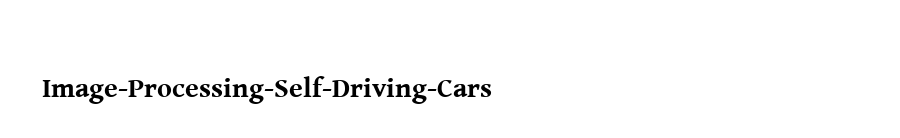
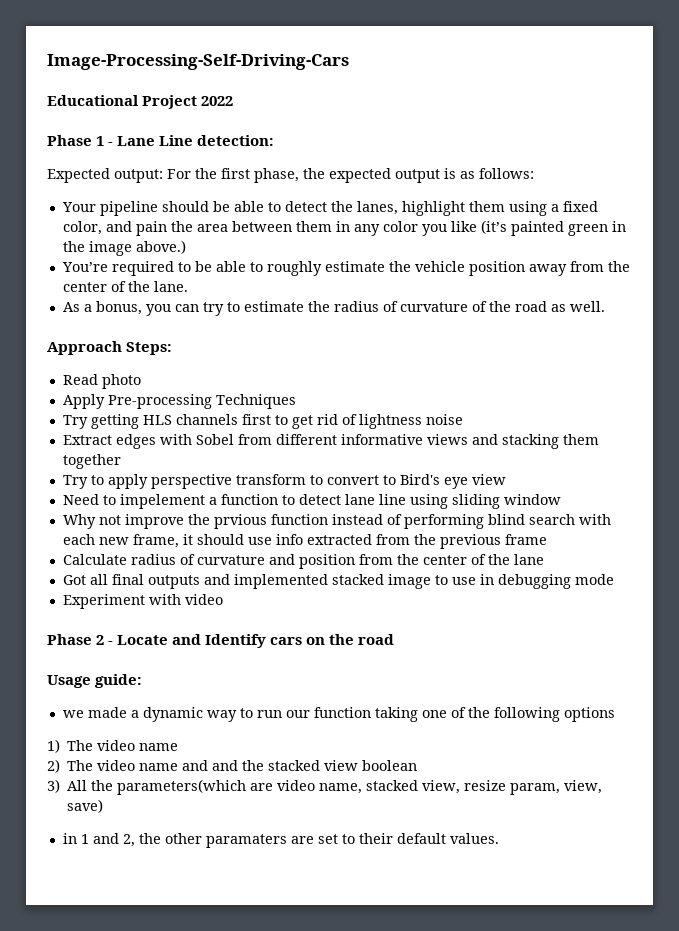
(492, 90) none -> [47,95,234,109] [47,135,275,146] [47,168,534,183] [61,201,598,216] [62,220,626,236] [62,240,186,256] [61,261,630,276] [62,281,188,292] [62,301,605,316] [47,341,173,355] [62,374,141,389] [62,394,296,409] [62,414,463,429] [62,434,599,449] [62,454,121,469] [62,474,506,489] [62,494,561,509] [62,514,611,529] [62,534,547,549] [62,554,544,569] [62,574,614,589] [62,594,223,609] [47,634,395,648] [47,674,143,688] [62,707,615,722] [47,739,179,753] [47,759,418,773] [47,779,603,795] [67,799,104,813] [62,833,499,848] // Educational Project 2022 // Phase 1 - Lane Line detection: // Expected output: For the first phase, the expected output is as follows: // Your pipeline should be able to detect the lanes, highlight them using a fixed color, and pain the area between them in any color you like (it’s painted green in the image above.) // You’re required to be able to roughly estimate the vehicle position away from the center of the lane. // As a bonus, you can try to estimate the radius of curvature of the road as well. // Approach Steps: // Read photo // Apply Pre-processing Techniques // Try getting HLS channels first to get rid of lightness noise // Extract edges with Sobel from different informative views and stacking them together // Try to apply perspective transform to convert to Bird's eye view // Need to impelement a function to detect lane line using sliding window // Why not improve the prvious function instead of performing blind search with each new frame, it should use info extracted from the previous frame // Calculate radius of curvature and position from the center of the lane // Got all final outputs and implemented stacked image to use in debugging mode // Experiment with video // Phase 2 - Locate and Identify cars on the road // Usage guide: // we made a dynamic way to run our function taking one of the following options // 1) The video name // 2) The video name and and the stacked view boolean // 3) All the parameters(which are video name, stacked view, resize param, view, save) // in 1 and 2, the other paramaters are set to their default values.

